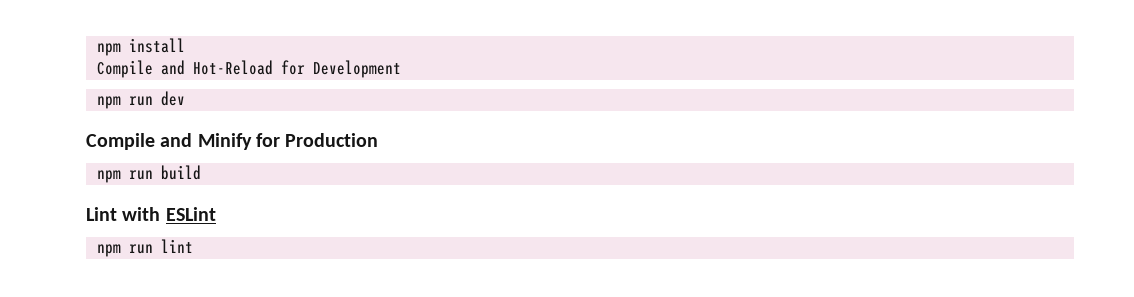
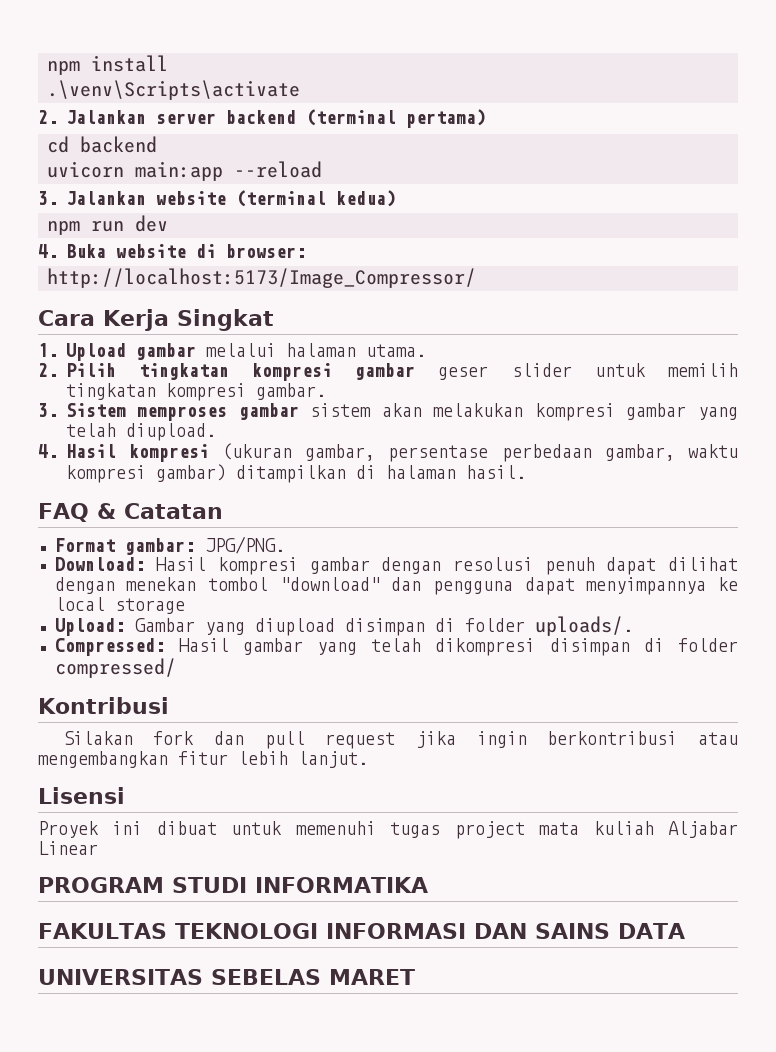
[97,60,402,78] [97,91,186,109] [86,133,379,150] [97,165,202,183] [86,207,216,221] [97,239,194,257] Compile and Hot-Reload for Development // npm run dev // Compile and Minify for Production // npm run build // Lint with ESLint // npm run lint -> [47,80,300,100] [38,109,486,128] [47,136,157,153] [47,161,322,181] [38,190,396,207] [47,215,168,235] [38,244,306,258] [47,268,476,288] [38,309,274,331] [38,343,426,361] [38,363,738,381] [65,383,326,401] [38,403,738,421] [65,423,216,441] [38,443,738,462] [65,464,526,483] [38,503,223,522] [54,536,285,555] [54,557,738,575] [54,577,738,595] [54,597,185,614] [54,616,633,636] [54,638,738,656] [54,658,176,678] [38,697,169,714] [62,731,739,749] [38,751,368,768] [38,787,125,804] [38,821,738,839] [38,841,98,855] [38,877,428,893] [38,923,685,939] [38,969,415,985] .\venv\Scripts\activate // 2. Jalankan server backend (terminal pertama) // cd backend // uvicorn main:app --reload // 3. Jalankan website (terminal kedua) // npm run dev // 4. Buka website di browser: // http://localhost:5173/Image_Compressor/ // Cara Kerja Singkat // 1. Upload gambar melalui halaman utama. // 2. Pilih tingkatan kompresi gambar geser slider untuk memilih tingkatan kompresi gambar. // 3. Sistem memproses gambar sistem akan melakukan kompresi gambar yang telah diupload. // 4. Hasil kompresi (ukuran gambar, persentase perbedaan gambar, waktu kompresi gambar) ditampilkan di halaman hasil. // FAQ & Catatan // Format gambar: JPG/PNG. // Download: Hasil kompresi gambar dengan resolusi penuh dapat dilihat dengan menekan tombol "download" dan pengguna dapat menyimpannya ke local storage // Upload: Gambar yang diupload disimpan di folder uploads/. // Compressed: Hasil gambar yang telah dikompresi disimpan di folder compressed/ // Kontribusi // Silakan fork dan pull request jika ingin berkontribusi atau mengembangkan fitur lebih lanjut. // Lisensi // Proyek ini dibuat untuk memenuhi tugas project mata kuliah Aljabar Linear // PROGRAM STUDI INFORMATIKA // FAKULTAS TEKNOLOGI INFORMASI DAN SAINS DATA // UNIVERSITAS SEBELAS MARET

